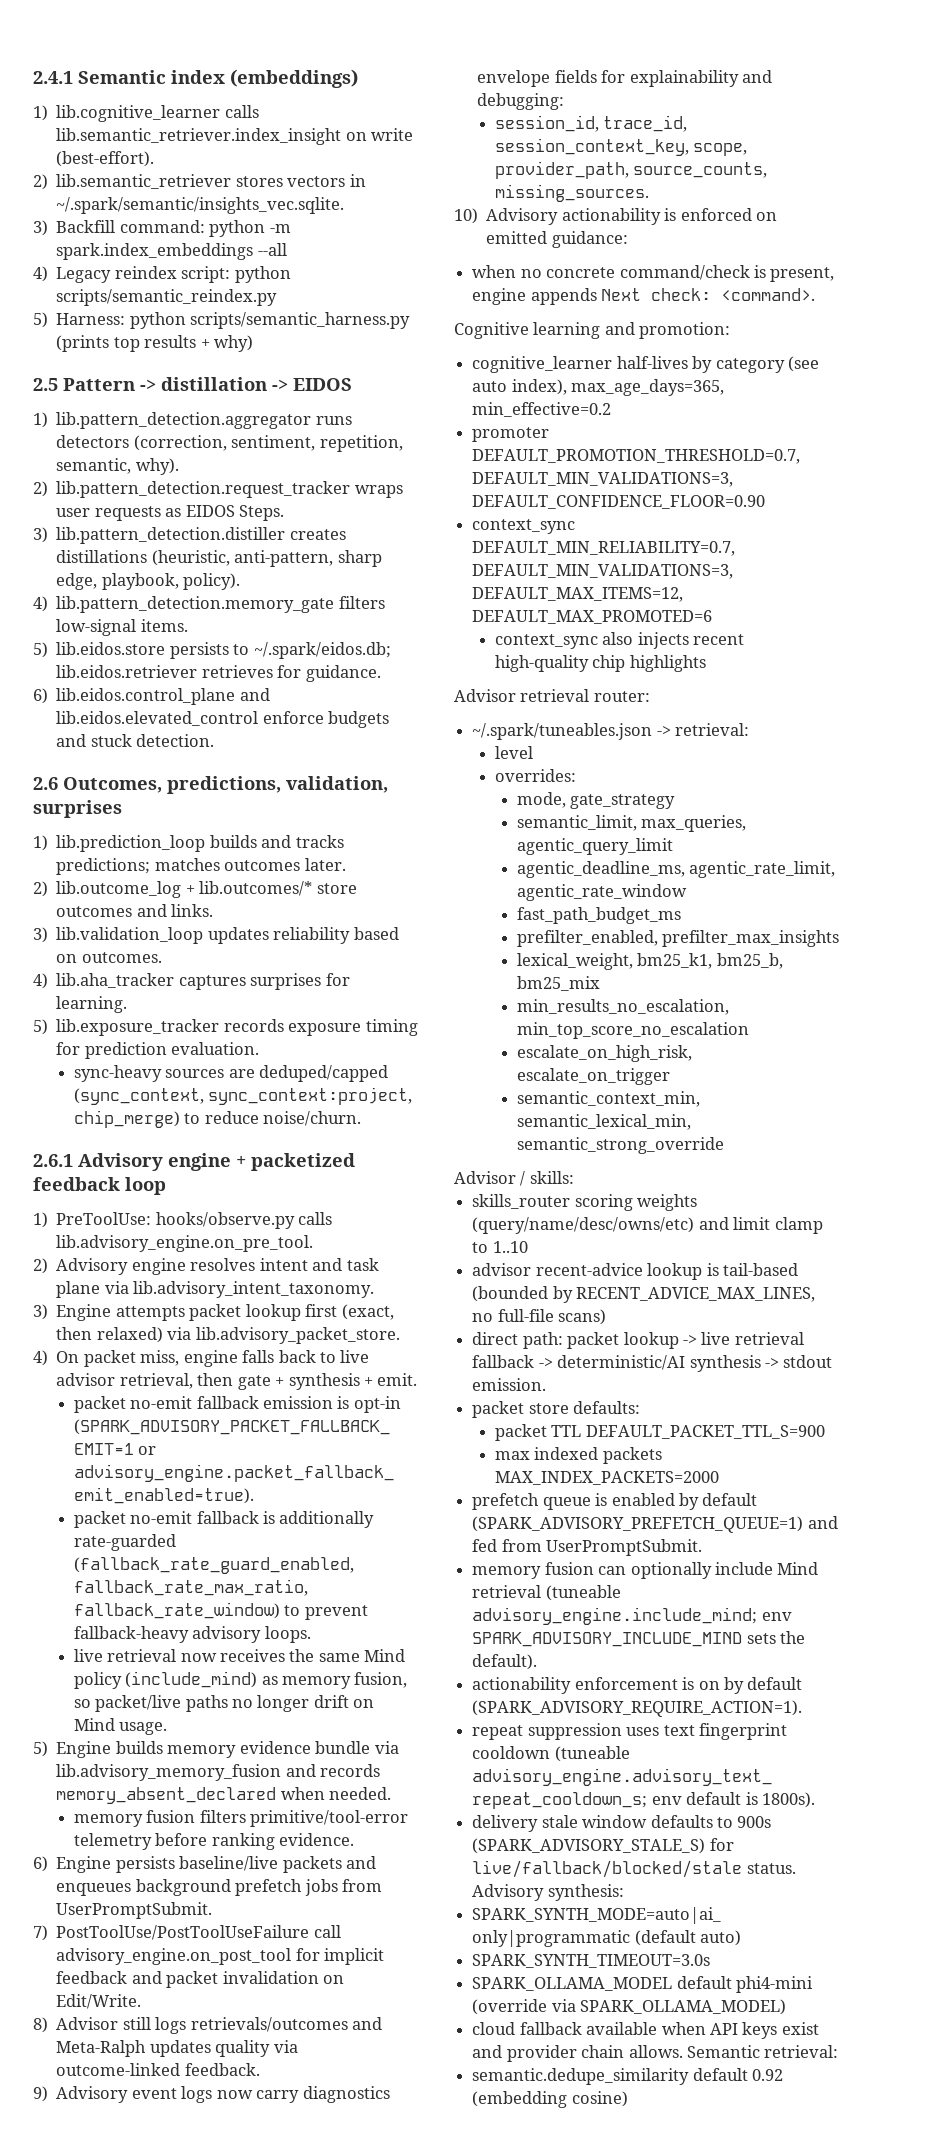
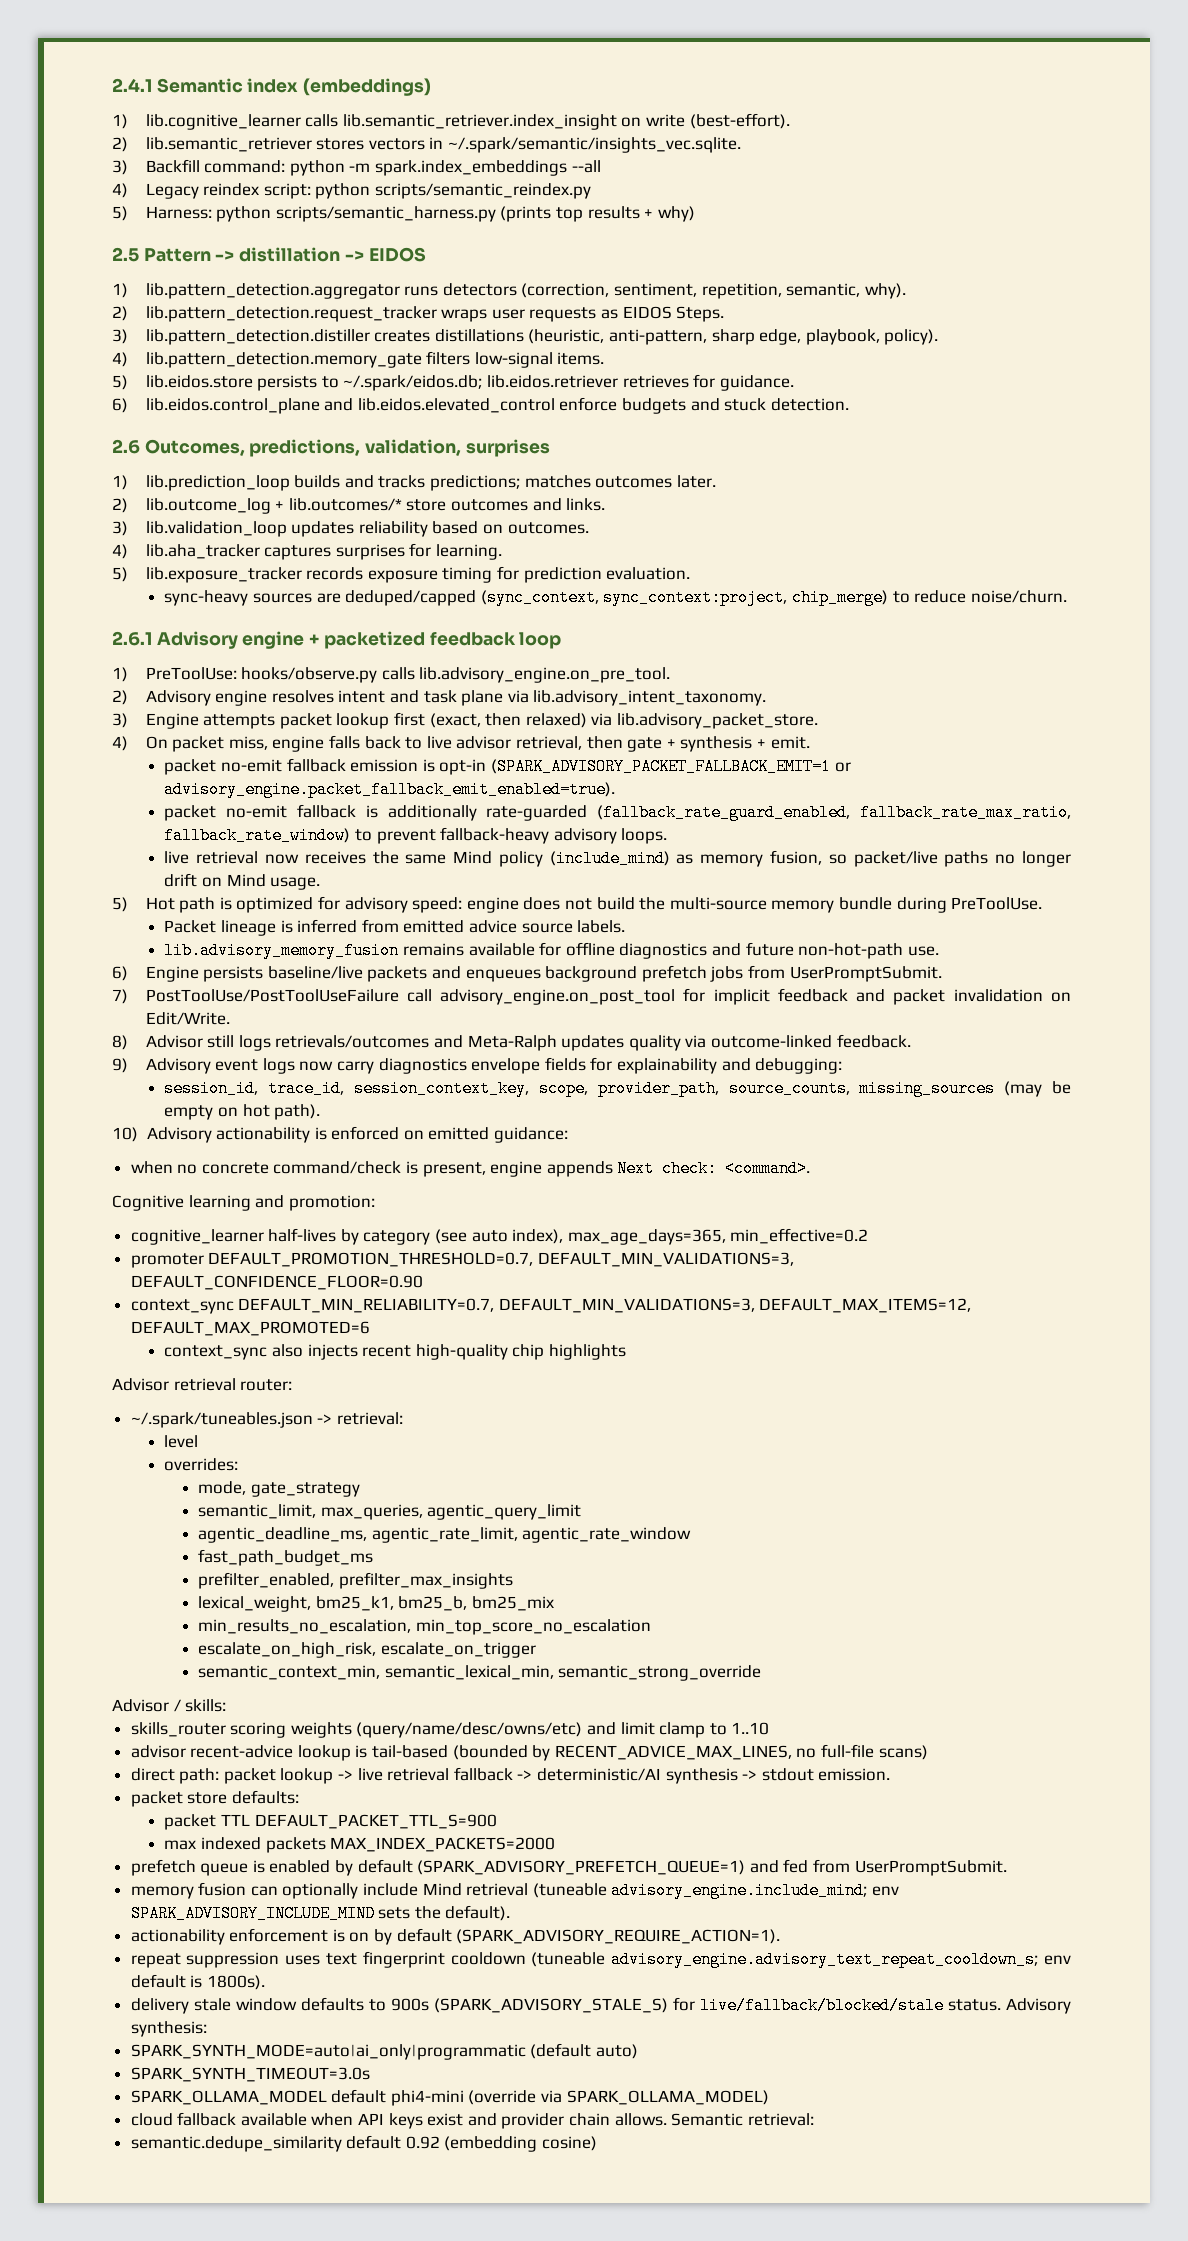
[56,1741,399,1758] [56,1764,381,1781] [56,1787,392,1804] [73,1810,408,1827] [73,1833,354,1850] Engine builds memory evidence bundle via lib.advisory_memory_fusion and records memory_absent_declared when needed. // memory fusion filters primitive/tool-error telemetry before ranking evidence. -> [145,896,1043,913] [164,919,626,936] [164,942,939,959] Hot path is optimized for advisory speed: engine does not build the multi-source memory bundle during PreToolUse. // Packet lineage is inferred from emitted advice source labels. // lib.advisory_memory_fusion remains available for offline diagnostics and future non-hot-path use.
[494,184,649,202] missing_sources. -> [859,1080,1071,1097] [164,1104,321,1120] missing_sources (may be empty on hot path).

